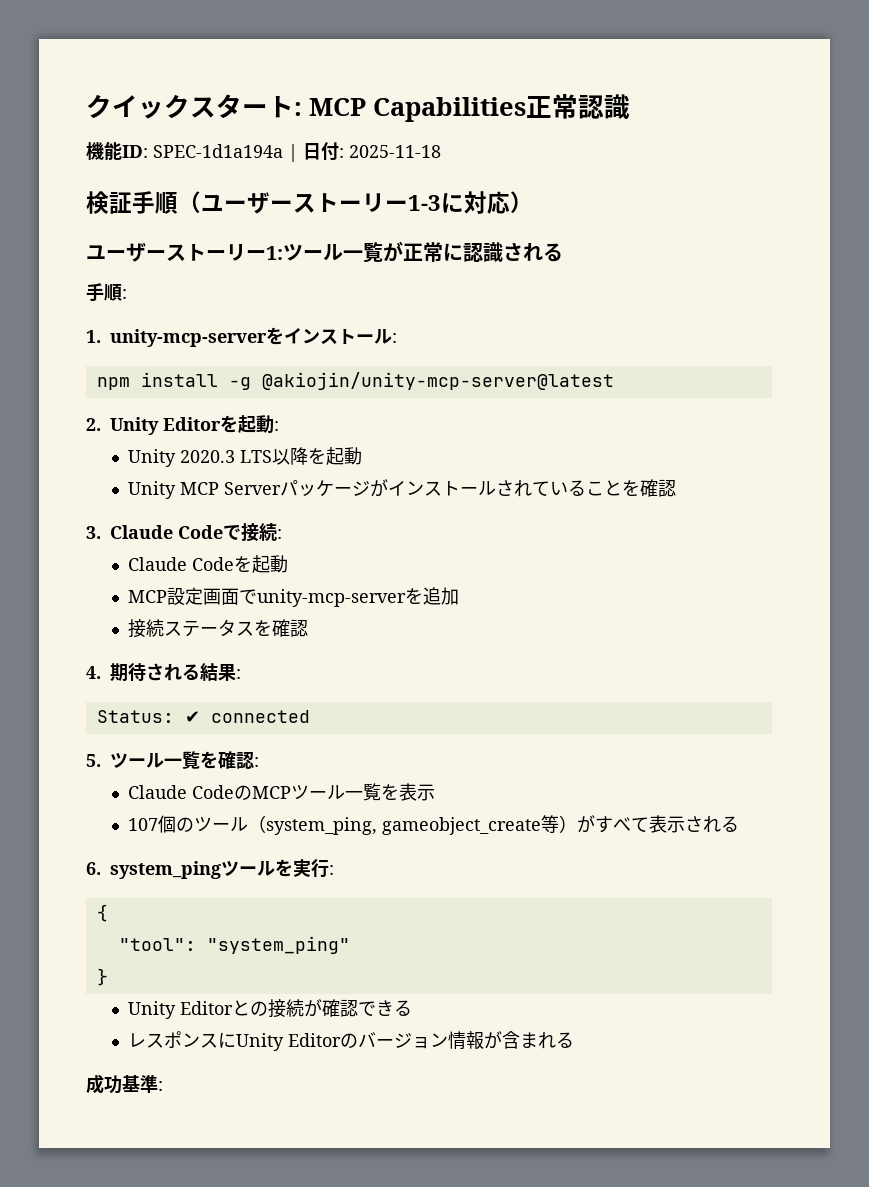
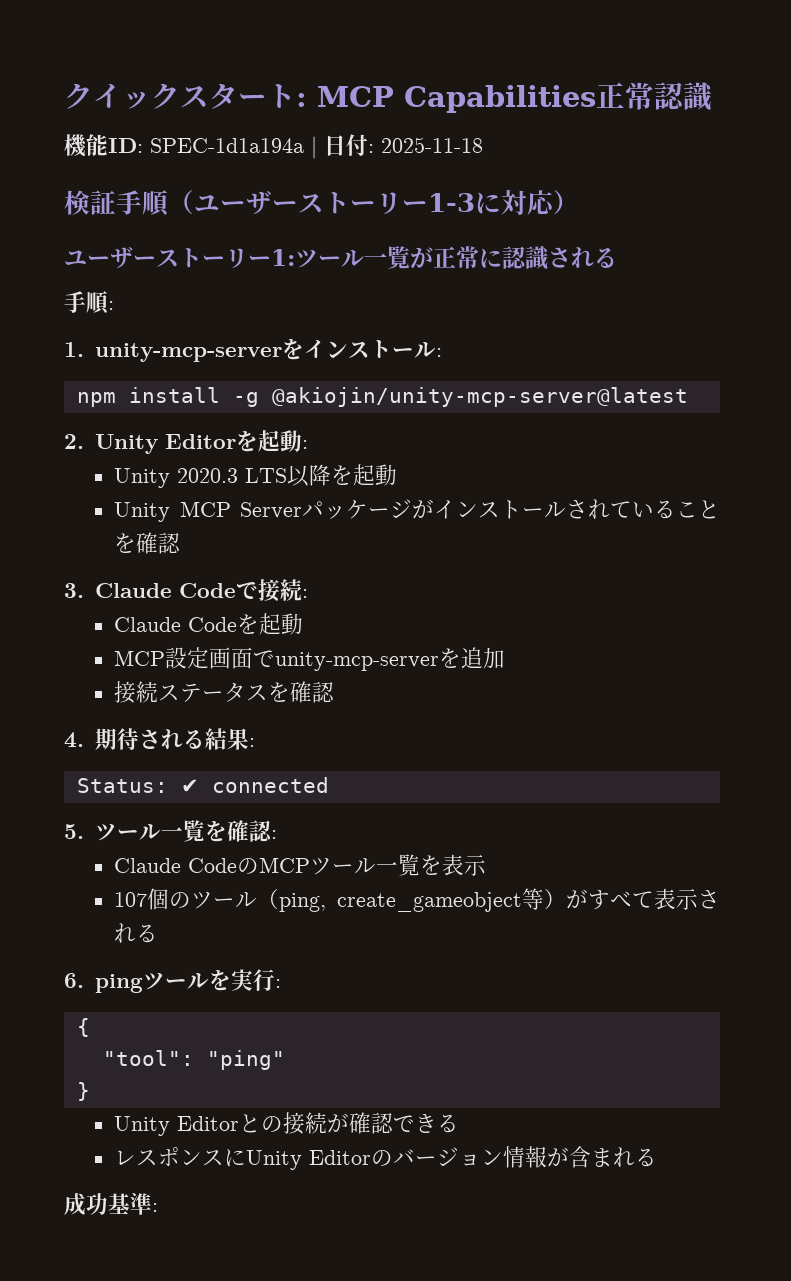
[265,817,541,835] system_ping, gameobject_create -> [279,892,522,912] ping, create_gameobject
[110,861,221,879] system_ping -> [94,974,143,993] ping
[206,936,350,954] "system_ping" -> [206,1050,285,1070] "ping"

